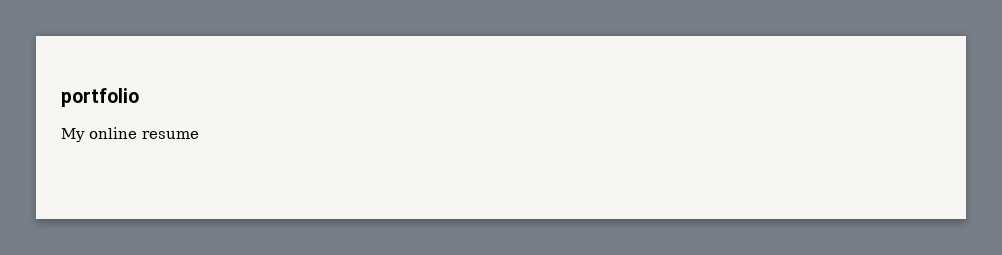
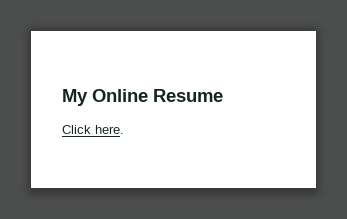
[61,88,139,107] [61,127,199,142] portfolio // My online resume -> [62,89,223,106] [62,125,124,134] My Online Resume // Click here.

